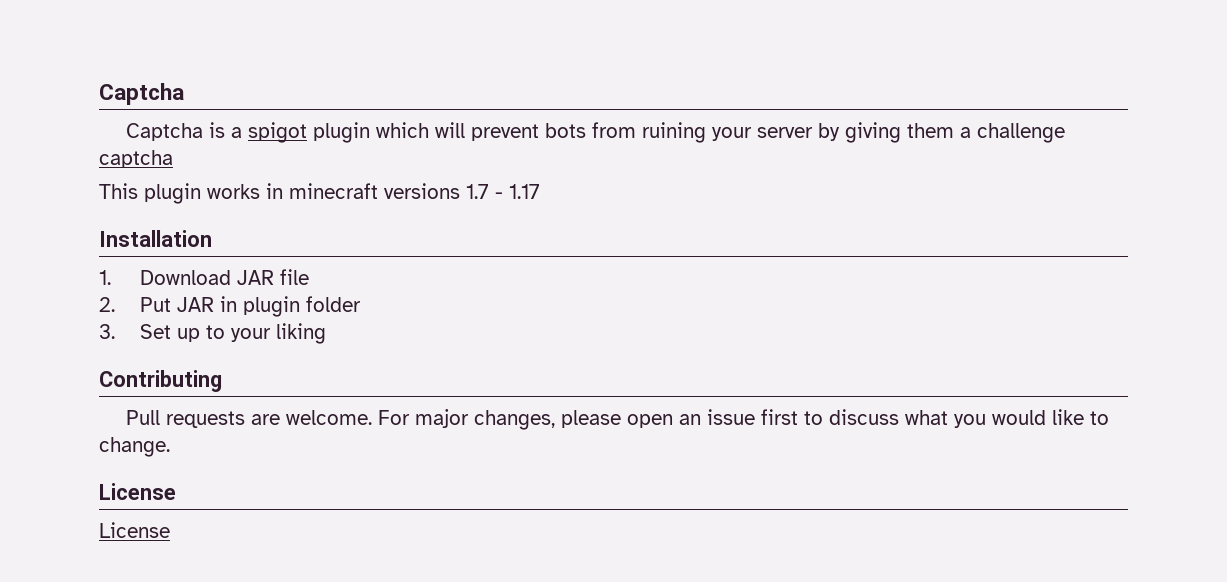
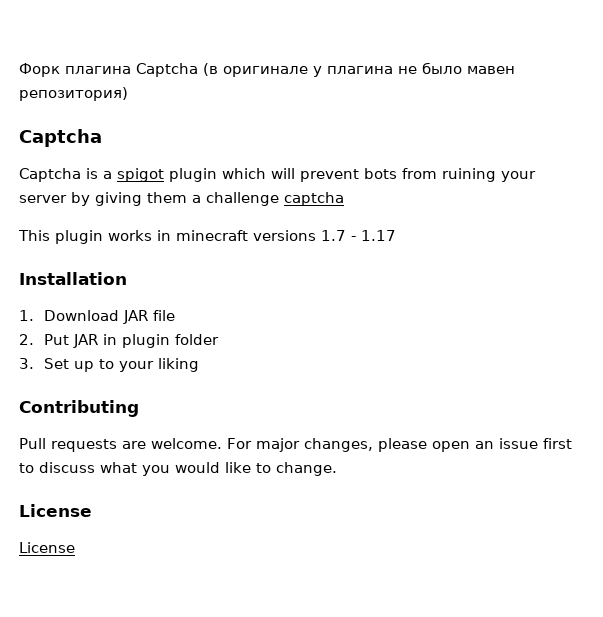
(99, 94) none -> [19,62,515,77] [19,87,128,101] Форк плагина Captcha (в оригинале у плагина не было мавен репозитория) //

